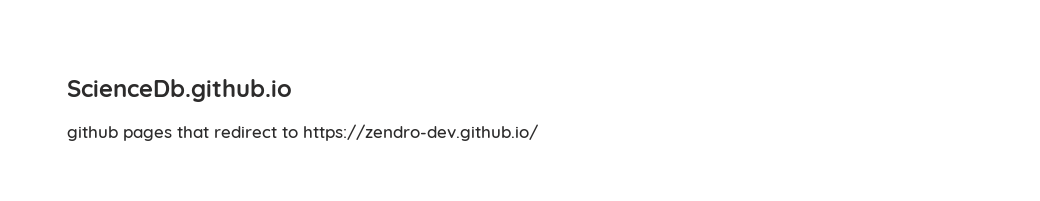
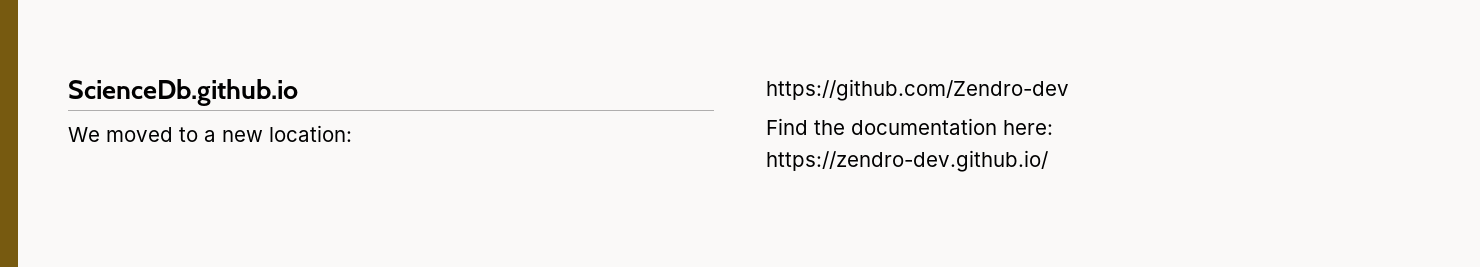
[67,126,298,141] github pages that redirect to -> [68,125,352,142] [766,79,1069,101] [766,118,1053,135] We moved to a new location: // https://github.com/Zendro-dev // Find the documentation here: //

